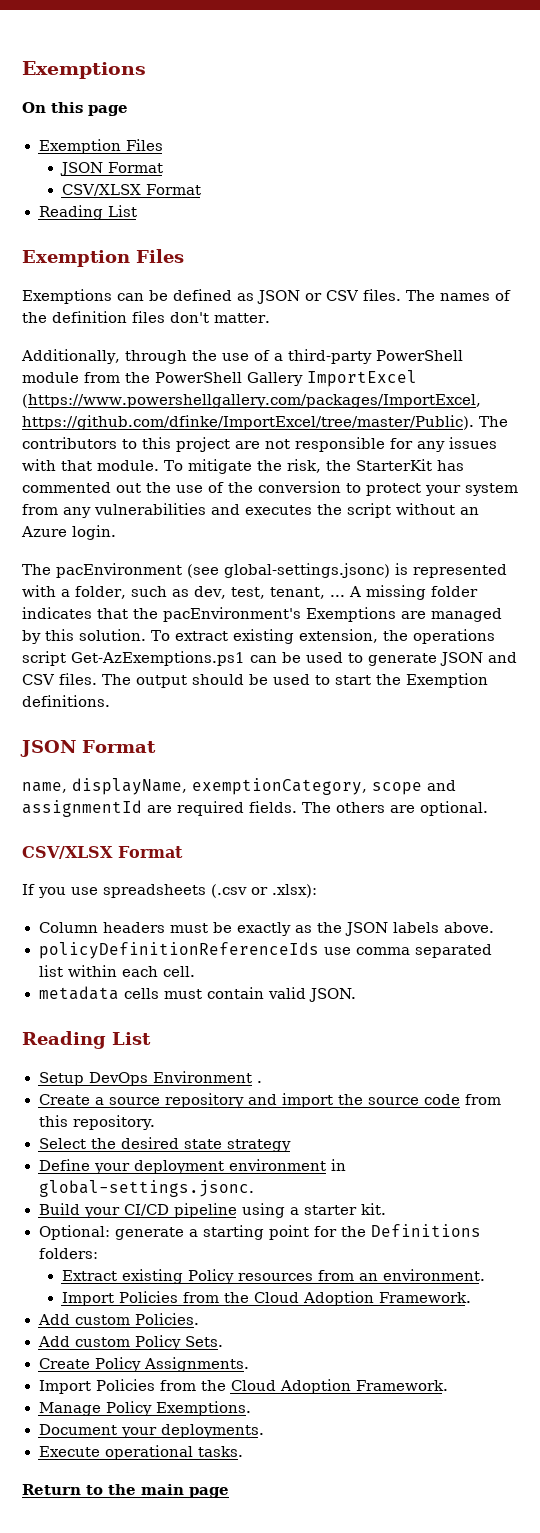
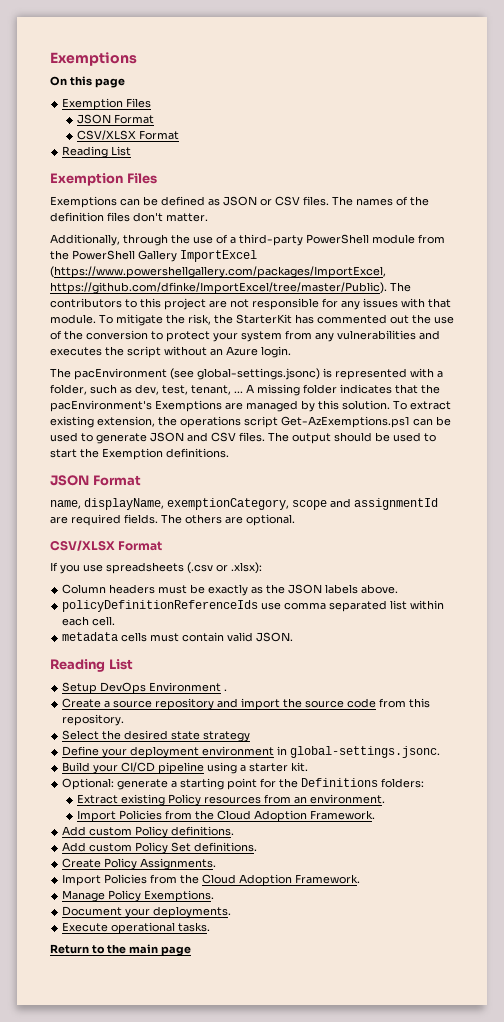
[134,1313,199,1325] [37,1335,223,1350] Policies. // Add custom Policy Sets. -> [135,826,235,838] [62,842,258,854] Policy definitions. // Add custom Policy Set definitions.

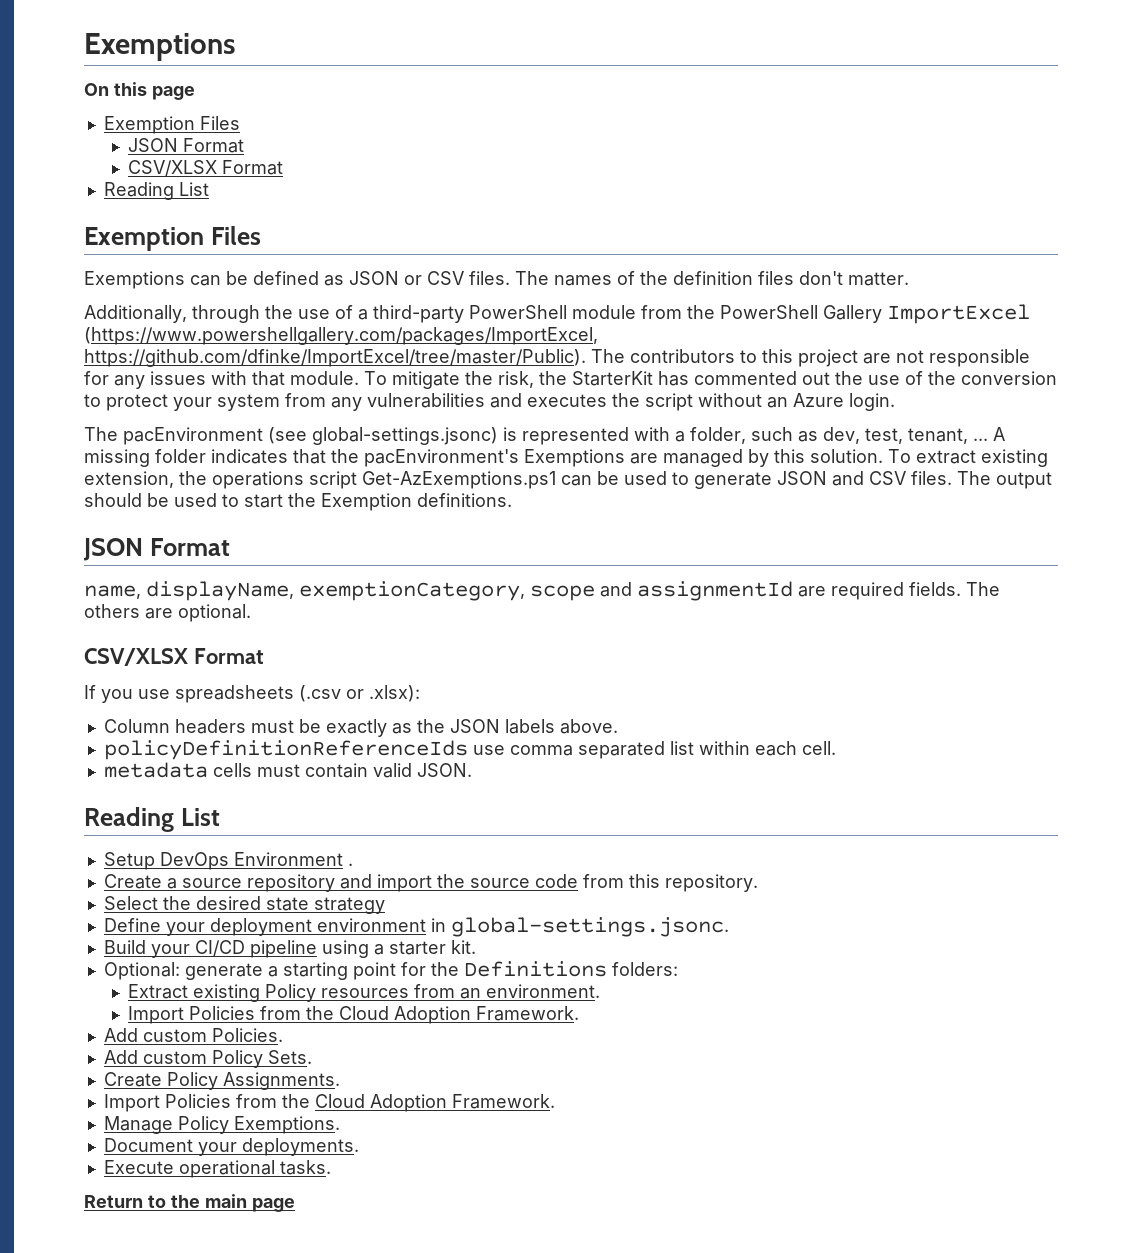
[135,826,235,838] [62,842,258,854] Policy definitions. // Add custom Policy Set definitions. -> [211,1028,283,1042] [103,1050,312,1068] Policies. // Add custom Policy Sets.

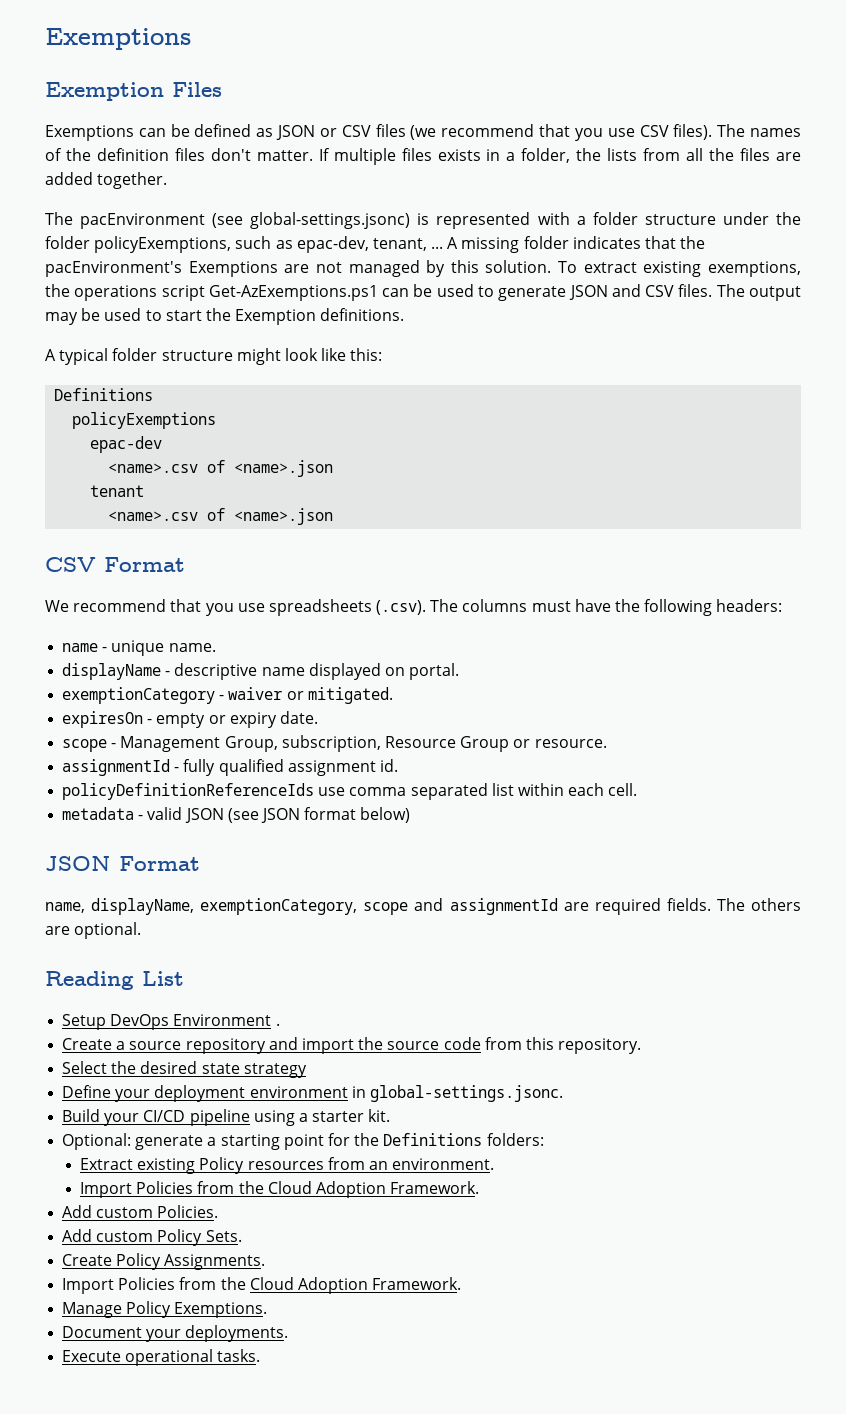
[84,33,235,61] [84,82,195,100] [103,116,240,134] [128,138,245,153] [128,160,284,176] [103,182,209,200] Exemptions // On this page // Exemption Files // JSON Format // CSV/XLSX Format // Reading List -> [45,28,191,50] Exemptions
[469,271,510,285] files. -> [375,124,713,141] files (we recommend that you use CSV files).
[84,304,1030,324] [84,327,598,345] [84,349,1030,367] [84,371,1057,389] [84,393,895,411] // Additionally, through the use of a third-party PowerShell module from the PowerShell Gallery ImportExcel (https://www.powershellgallery.com/packages/ImportExcel, https://github.com/dfinke/ImportExcel/tree/master/Public). The contributors to this project are not responsible for any issues with that module. To mitigate the risk, the StarterKit has commented out the use of the conversion to protect your system from any vulnerabilities and executes the script without an Azure login. -> [318,148,801,165] [45,172,168,189] If multiple files exists in a folder, the lists from all the files are added together.
[690,427,903,444] folder, such as dev, test, -> [592,212,802,225] [45,236,369,253] folder structure under the folder policyExemptions, such as epac-dev,
(658, 458) none -> [315,262,342,273] not
[84,471,174,488] extension, -> [708,261,801,277] exemptions,
[84,493,142,507] should -> [45,312,78,325] may
(512, 500) none -> [45,348,383,365] [54,388,154,401] [72,412,217,429] [90,436,163,453] [108,460,334,477] [90,485,145,497] [108,508,334,525] [45,557,185,572] [45,599,783,616] [62,640,216,656] [62,663,460,680] [62,687,393,704] [62,711,318,728] [62,735,607,752] [62,759,398,776] [62,783,638,800] [62,807,411,823] // A typical folder structure might look like this: // Definitions // policyExemptions // epac-dev // <name>.csv of <name>.json // tenant // <name>.csv of <name>.json // CSV Format // We recommend that you use spreadsheets (.csv). The columns must have the following headers: // name - unique name. // displayName - descriptive name displayed on portal. // exemptionCategory - waiver or mitigated. // expiresOn - empty or expiry date. // scope - Management Group, subscription, Resource Group or resource. // assignmentId - fully qualified assignment id. // policyDefinitionReferenceIds use comma separated list within each cell. // metadata - valid JSON (see JSON format below)
[84,648,264,666] [84,685,420,703] [103,719,618,737] [103,740,836,760] [103,762,472,778] // CSV/XLSX Format // If you use spreadsheets (.csv or .xlsx): // Column headers must be exactly as the JSON labels above. // policyDefinitionReferenceIds use comma separated list within each cell. // metadata cells must contain valid JSON. -> (142, 930) none
[84,1194,295,1212] // Return to the main page -> (261, 1355) none

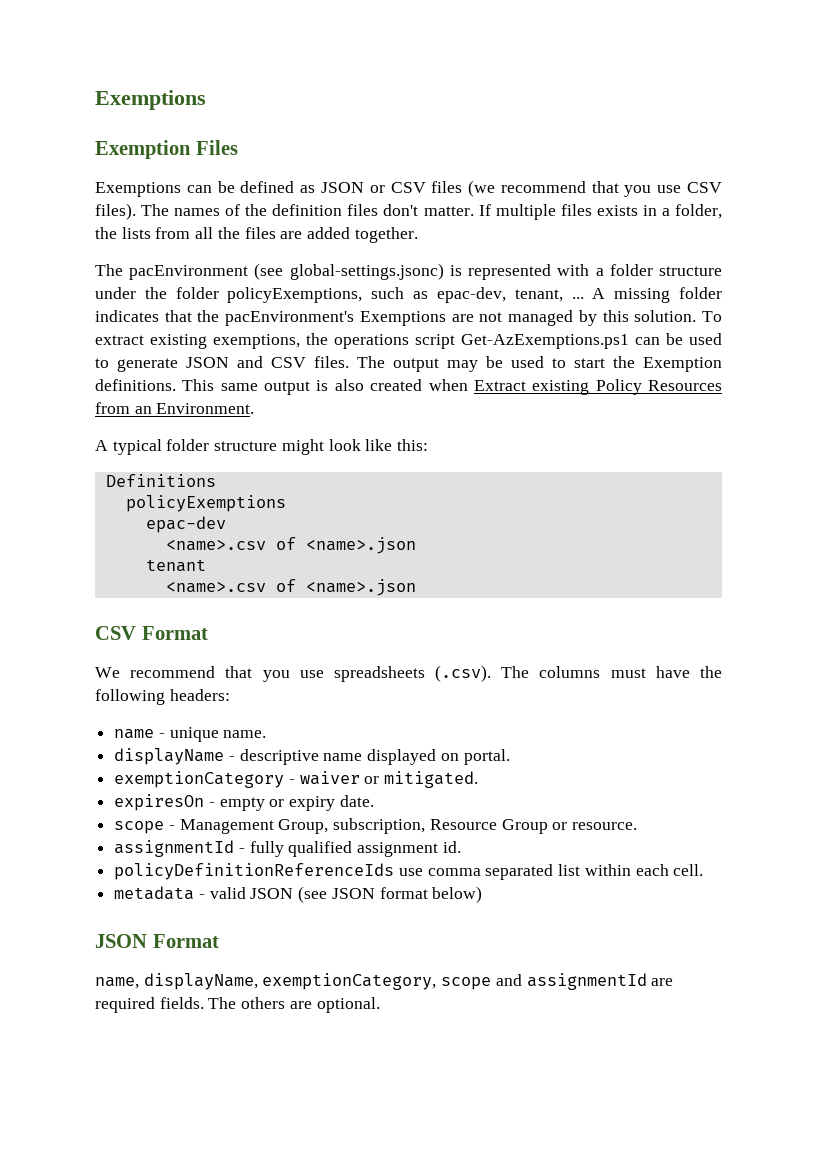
(405, 314) none -> [182,379,723,395] [95,402,255,414] This same output is also created when Extract existing Policy Resources from an Environment.
[45,971,184,990] [62,1014,280,1030] [62,1037,642,1054] [62,1061,307,1078] [62,1085,563,1102] [62,1109,391,1126] [62,1133,544,1150] [79,1157,495,1174] [79,1181,480,1198] [62,1205,219,1218] [62,1229,242,1246] [62,1253,266,1270] [62,1277,462,1294] [62,1301,268,1318] [62,1325,289,1342] [62,1349,261,1366] // Reading List // Setup DevOps Environment . // Create a source repository and import the source code from this repository. // Select the desired state strategy // Define your deployment environment in global-settings.jsonc. // Build your CI/CD pipeline using a starter kit. // Optional: generate a starting point for the Definitions folders: // Extract existing Policy resources from an environment. // Import Policies from the Cloud Adoption Framework. // Add custom Policies. // Add custom Policy Sets. // Create Policy Assignments. // Import Policies from the Cloud Adoption Framework. // Manage Policy Exemptions. // Document your deployments. // Execute operational tasks. -> (380, 1005) none

